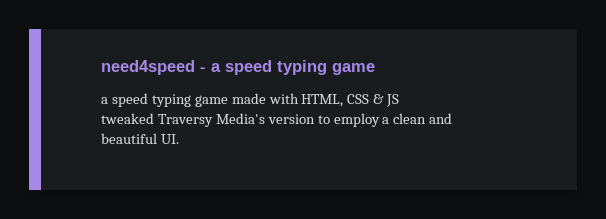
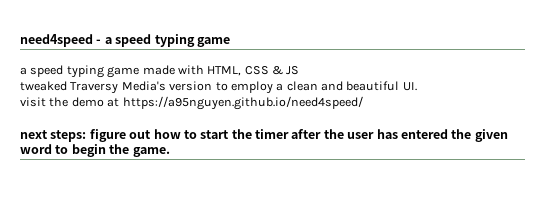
(179, 139) none -> [20,96,363,110] [20,129,508,142] [20,144,170,157] // visit the demo at https://a95nguyen.github.io/need4speed/ // next steps: figure out how to start the timer after the user has entered the given word to begin the game.

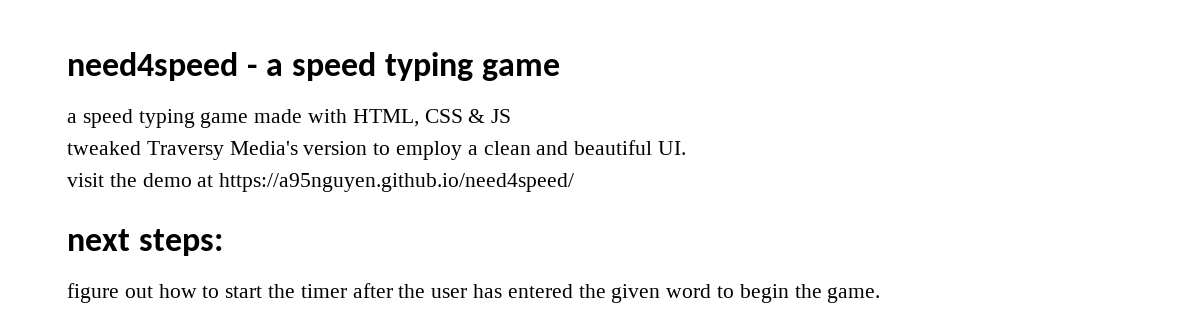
(87, 136) none -> (224, 242) //

